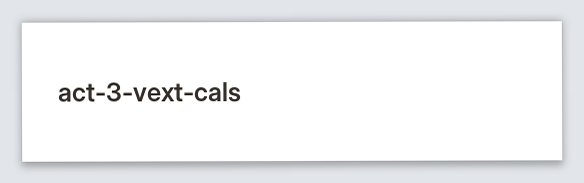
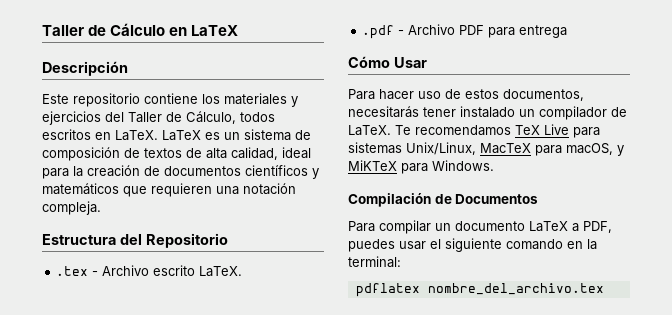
[57,82,242,103] act-3-vext-cals -> [42,23,239,36] [42,61,128,76] [42,93,298,107] [42,111,275,125] [42,129,311,141] [42,147,311,161] [42,165,319,179] [42,183,296,197] [42,201,101,215] [42,233,228,248] [56,265,243,277] [362,24,568,39] [348,56,427,68] [348,89,584,101] [348,106,627,120] [348,124,600,138] [348,142,624,156] [348,160,494,174] [348,193,539,207] [348,220,612,234] [348,238,597,252] [348,256,401,268] [355,283,604,297] Taller de Cálculo en LaTeX // Descripción // Este repositorio contiene los materiales y ejercicios del Taller de Cálculo, todos escritos en LaTeX. LaTeX es un sistema de composición de textos de alta calidad, ideal para la creación de documentos científicos y matemáticos que requieren una notación compleja. // Estructura del Repositorio // .tex - Archivo escrito LaTeX. // .pdf - Archivo PDF para entrega // Cómo Usar // Para hacer uso de estos documentos, necesitarás tener instalado un compilador de LaTeX. Te recomendamos TeX Live para sistemas Unix/Linux, MacTeX para macOS, y MiKTeX para Windows. // Compilación de Documentos // Para compilar un documento LaTeX a PDF, puedes usar el siguiente comando en la terminal: // pdflatex nombre_del_archivo.tex

